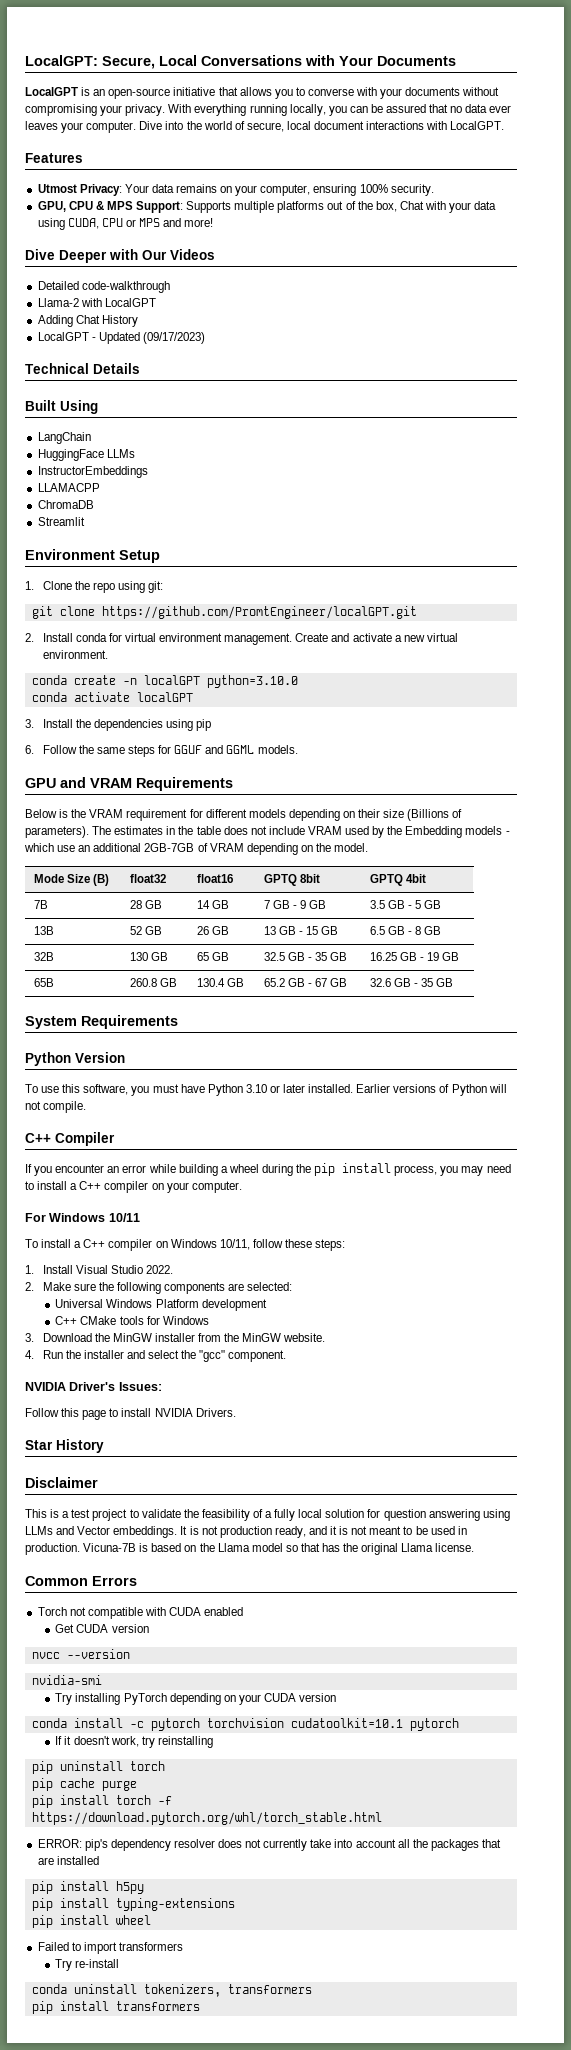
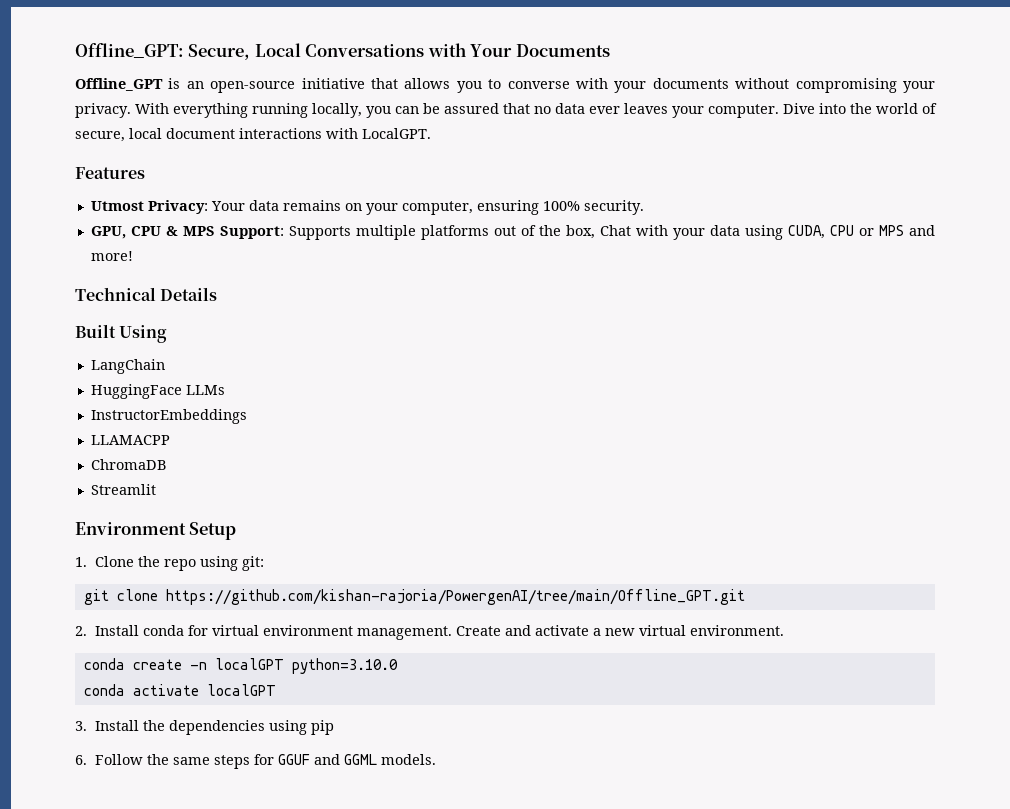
[25,55,98,66] LocalGPT: -> [75,43,184,58] Offline_GPT:
[25,87,78,96] LocalGPT -> [75,78,163,91] Offline_GPT
[25,249,215,263] [37,281,170,293] [37,298,156,307] [37,315,138,327] [37,332,205,344] // Dive Deeper with Our Videos // Detailed code-walkthrough // Llama-2 with LocalGPT // Adding Chat History // LocalGPT - Updated (09/17/2023) -> (133, 256) none
[101,606,417,619] https://github.com/PromtEngineer/localGPT.git -> [165,589,745,605] https://github.com/kishan-rajoria/PowergenAI/tree/main/Offline_GPT.git
[25,777,233,791] [25,809,463,821] [25,826,510,838] [24,843,369,855] [33,874,110,886] [129,874,166,883] [196,874,233,883] [263,874,321,886] [369,874,427,886] [33,900,48,909] [129,900,163,909] [196,900,230,909] [263,900,327,909] [369,900,442,909] [33,926,54,935] [129,926,163,935] [196,926,230,935] [263,926,339,935] [369,926,442,935] [33,952,54,961] [129,952,169,961] [196,952,230,961] [263,952,348,961] [369,952,460,961] [33,978,54,987] [129,978,178,987] [196,978,245,987] [263,978,348,987] [369,978,454,987] [25,1015,178,1029] [25,1052,125,1066] [25,1084,507,1096] [25,1101,87,1113] [25,1132,115,1146] [25,1163,511,1176] [25,1181,242,1193] [25,1213,140,1222] [25,1239,346,1251] [25,1265,174,1274] [25,1282,293,1294] [55,1299,267,1311] [55,1316,209,1325] [25,1333,326,1342] [25,1350,287,1362] [25,1382,162,1391] [25,1408,236,1420] [25,1439,104,1453] [25,1477,98,1488] [25,1509,510,1521] [25,1526,467,1538] [25,1543,475,1555] [25,1576,137,1586] [37,1607,244,1619] [55,1624,149,1633] [31,1649,130,1659] [31,1675,102,1685] [55,1693,337,1705] [31,1718,459,1731] [55,1736,213,1748] [31,1761,165,1774] [31,1778,137,1791] [31,1795,172,1808] [31,1812,382,1825] [37,1839,502,1851] [37,1856,99,1865] [31,1881,144,1894] [31,1898,235,1911] [31,1915,151,1928] [37,1942,183,1954] [55,1959,120,1971] [31,1984,312,1997] [31,2001,200,2014] // GPU and VRAM Requirements // Below is the VRAM requirement for different models depending on their size (Billions of parameters). The estimates in the table does not include VRAM used by the Embedding models - which use an additional 2GB-7GB of VRAM depending on the model. // Mode Size (B) | float32 | float16 | GPTQ 8bit | GPTQ 4bit // 7B | 28 GB | 14 GB | 7 GB - 9 GB | 3.5 GB - 5 GB // 13B | 52 GB | 26 GB | 13 GB - 15 GB | 6.5 GB - 8 GB // 32B | 130 GB | 65 GB | 32.5 GB - 35 GB | 16.25 GB - 19 GB // 65B | 260.8 GB | 130.4 GB | 65.2 GB - 67 GB | 32.6 GB - 35 GB // System Requirements // Python Version // To use this software, you must have Python 3.10 or later installed. Earlier versions of Python will not compile. // C++ Compiler // If you encounter an error while building a wheel during the pip install process, you may need to install a C++ compiler on your computer. // For Windows 10/11 // To install a C++ compiler on Windows 10/11, follow these steps: // 1. Install Visual Studio 2022. // 2. Make sure the following components are selected: // Universal Windows Platform development // C++ CMake tools for Windows // 3. Download the MinGW installer from the MinGW website. // 4. Run the installer and select the "gcc" component. // NVIDIA Driver's Issues: // Follow this page to install NVIDIA Drivers. // Star History // Disclaimer // This is a test project to validate the feasibility of a fully local solution for question answering using LLMs and Vector embeddings. It is not production ready, and it is not meant to be used in production. Vicuna-7B is based on the Llama model so that has the original Llama license. // Common Errors // Torch not compatible with CUDA enabled // Get CUDA version // nvcc --version // nvidia-smi // Try installing PyTorch depending on your CUDA version // conda install -c pytorch torchvision cudatoolkit=10.1 pytorch // If it doesn't work, try reinstalling // pip uninstall torch // pip cache purge // pip install torch -f https://download.pytorch.org/whl/torch_stable.html // ERROR: pip's dependency resolver does not currently take into account all the packages that are installed // pip install h5py // pip install typing-extensions // pip install wheel // Failed to import transformers // Try re-install // conda uninstall tokenizers, transformers // pip install transformers -> (436, 759) none

